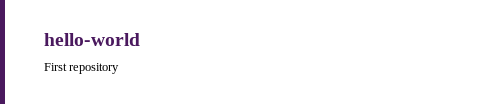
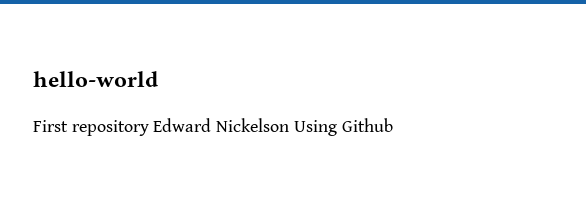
(120, 68) none -> [153,118,393,136] Edward Nickelson Using Github

